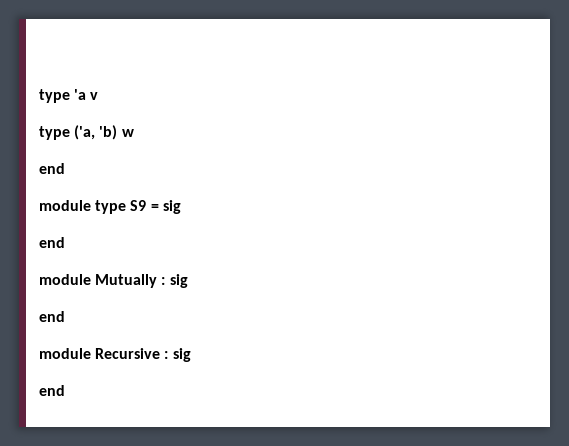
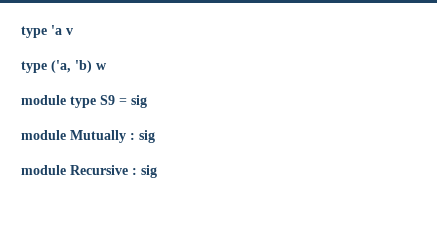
[39,163,65,174] // end -> (107, 66) none
[39,237,65,248] // end -> (147, 101) none
[39,311,65,322] // end -> (155, 136) none
[39,385,65,396] // end -> (157, 171) none

